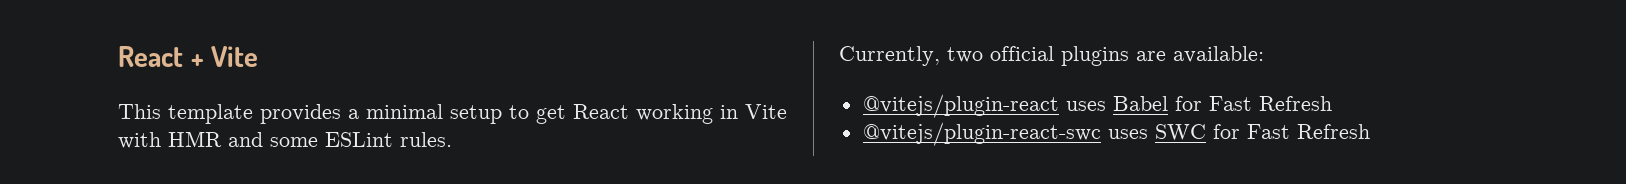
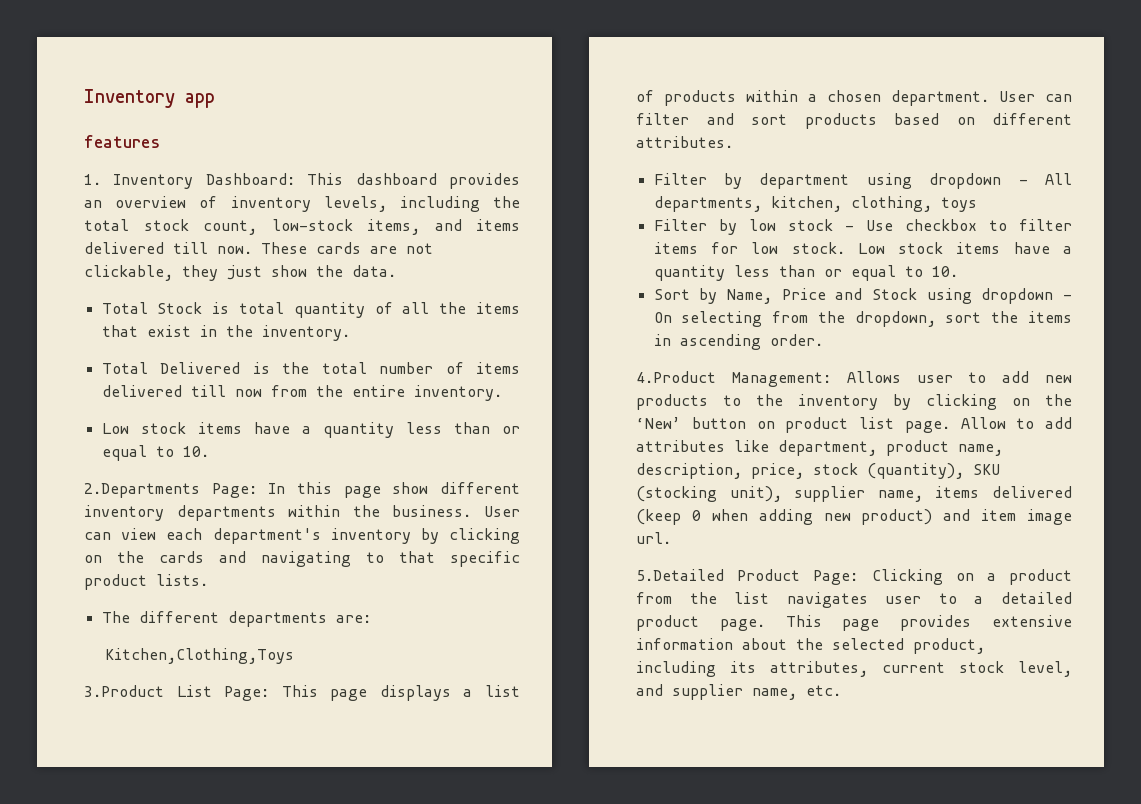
[118,46,259,67] [118,104,787,124] [118,131,452,149] [839,46,1264,66] [862,94,1332,118] [862,122,1370,146] React + Vite // This template provides a minimal setup to get React working in Vite with HMR and some ESLint rules. // Currently, two official plugins are available: // @vitejs/plugin-react uses Babel for Fast Refresh // @vitejs/plugin-react-swc uses SWC for Fast Refresh -> [84,89,215,108] [84,135,160,148] [84,173,520,189] [84,196,520,212] [84,219,520,235] [84,242,433,254] [84,265,396,281] [101,302,520,318] [101,325,350,341] [101,362,520,374] [101,385,502,401] [101,422,520,438] [101,445,209,461] [84,482,520,498] [84,505,520,521] [84,528,520,544] [84,551,520,567] [84,574,208,590] [101,611,371,627] [104,648,294,664] [84,685,520,701] [636,90,1072,106] [636,113,1072,129] [636,136,733,148] [653,173,1072,189] [653,196,977,212] [653,219,1072,235] [653,242,1072,254] [653,265,958,281] [653,288,1072,304] [653,311,1072,327] [653,334,823,350] [636,371,1072,387] [636,394,1072,410] [636,417,1072,433] [636,440,1003,456] [636,463,1000,479] [636,486,1072,502] [636,509,1072,525] [636,532,671,544] [636,569,1072,585] [636,592,1072,608] [636,615,1072,631] [636,638,985,654] [636,661,1072,677] [636,684,841,700] Inventory app // features // 1. Inventory Dashboard: This dashboard provides an overview of inventory levels, including the total stock count, low-stock items, and items delivered till now. These cards are not clickable, they just show the data. // Total Stock is total quantity of all the items that exist in the inventory. // Total Delivered is the total number of items delivered till now from the entire inventory. // Low stock items have a quantity less than or equal to 10. // 2.Departments Page: In this page show different inventory departments within the business. User can view each department's inventory by clicking on the cards and navigating to that specific product lists. // The different departments are: // Kitchen,Clothing,Toys // 3.Product List Page: This page displays a list of products within a chosen department. User can filter and sort products based on different attributes. // Filter by department using dropdown - All departments, kitchen, clothing, toys // Filter by low stock - Use checkbox to filter items for low stock. Low stock items have a quantity less than or equal to 10. // Sort by Name, Price and Stock using dropdown - On selecting from the dropdown, sort the items in ascending order. // 4.Product Management: Allows user to add new products to the inventory by clicking on the ‘New’ button on product list page. Allow to add attributes like department, product name, description, price, stock (quantity), SKU (stocking unit), supplier name, items delivered (keep 0 when adding new product) and item image url. // 5.Detailed Product Page: Clicking on a product from the list navigates user to a detailed product page. This page provides extensive information about the selected product, including its attributes, current stock level, and supplier name, etc.

